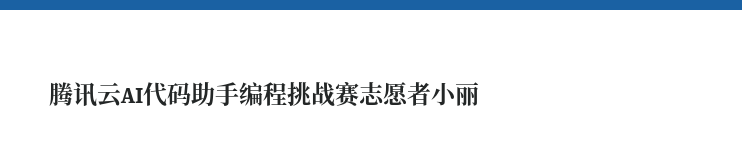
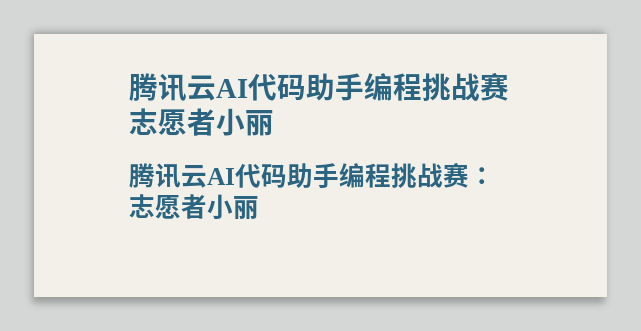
(479, 94) none -> [129,162,495,189] [129,194,259,220] // 腾讯云AI代码助手编程挑战赛：志愿者小丽

